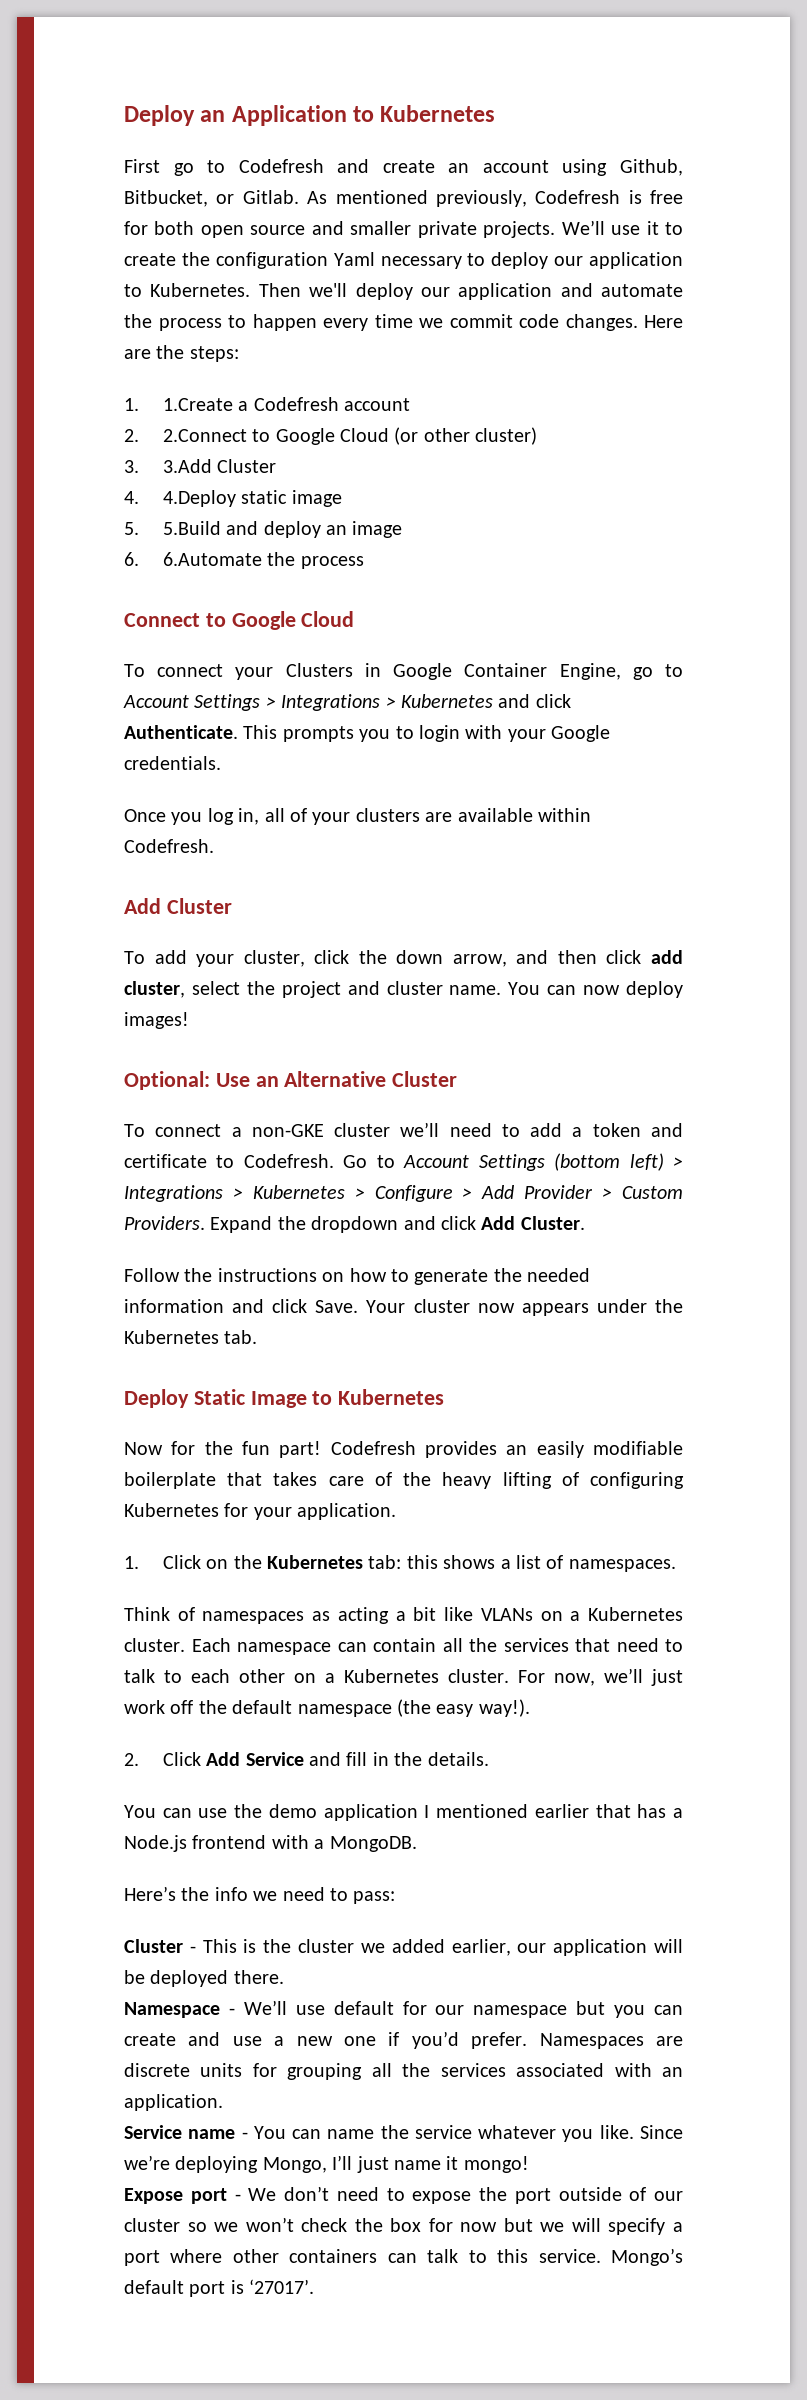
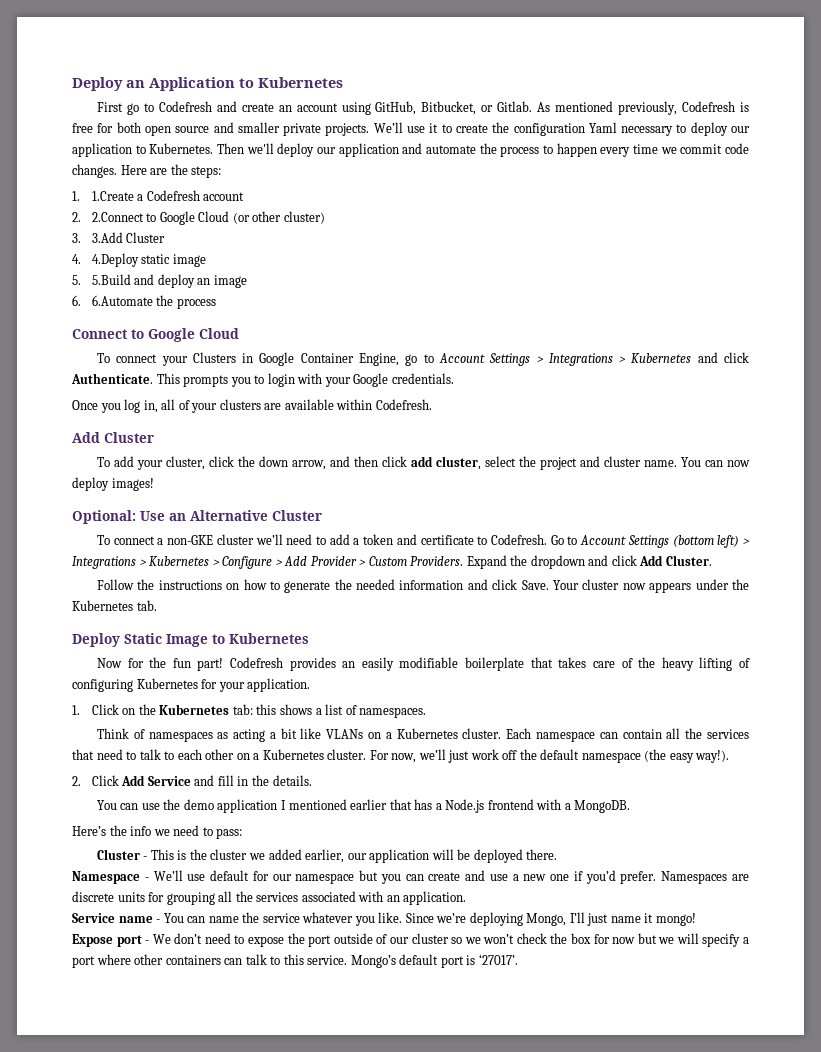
[620,159,683,176] Github, -> [375,101,417,115] GitHub,

